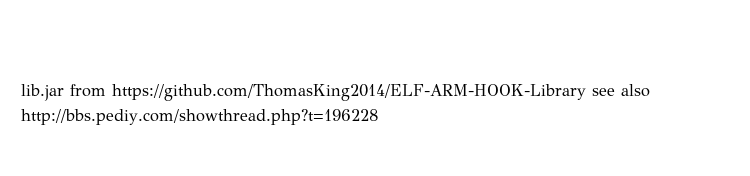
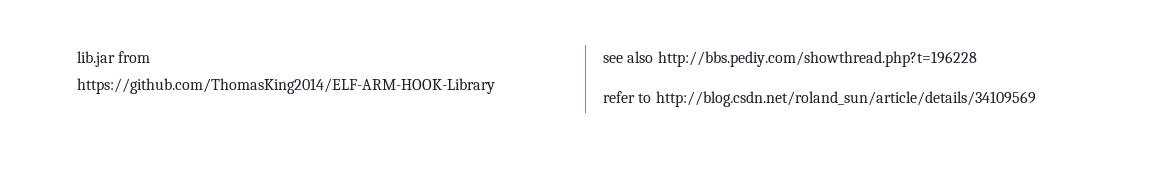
(586, 92) none -> (495, 86) //
(378, 117) none -> [603,91,1036,107] // refer to http://blog.csdn.net/roland_sun/article/details/34109569

